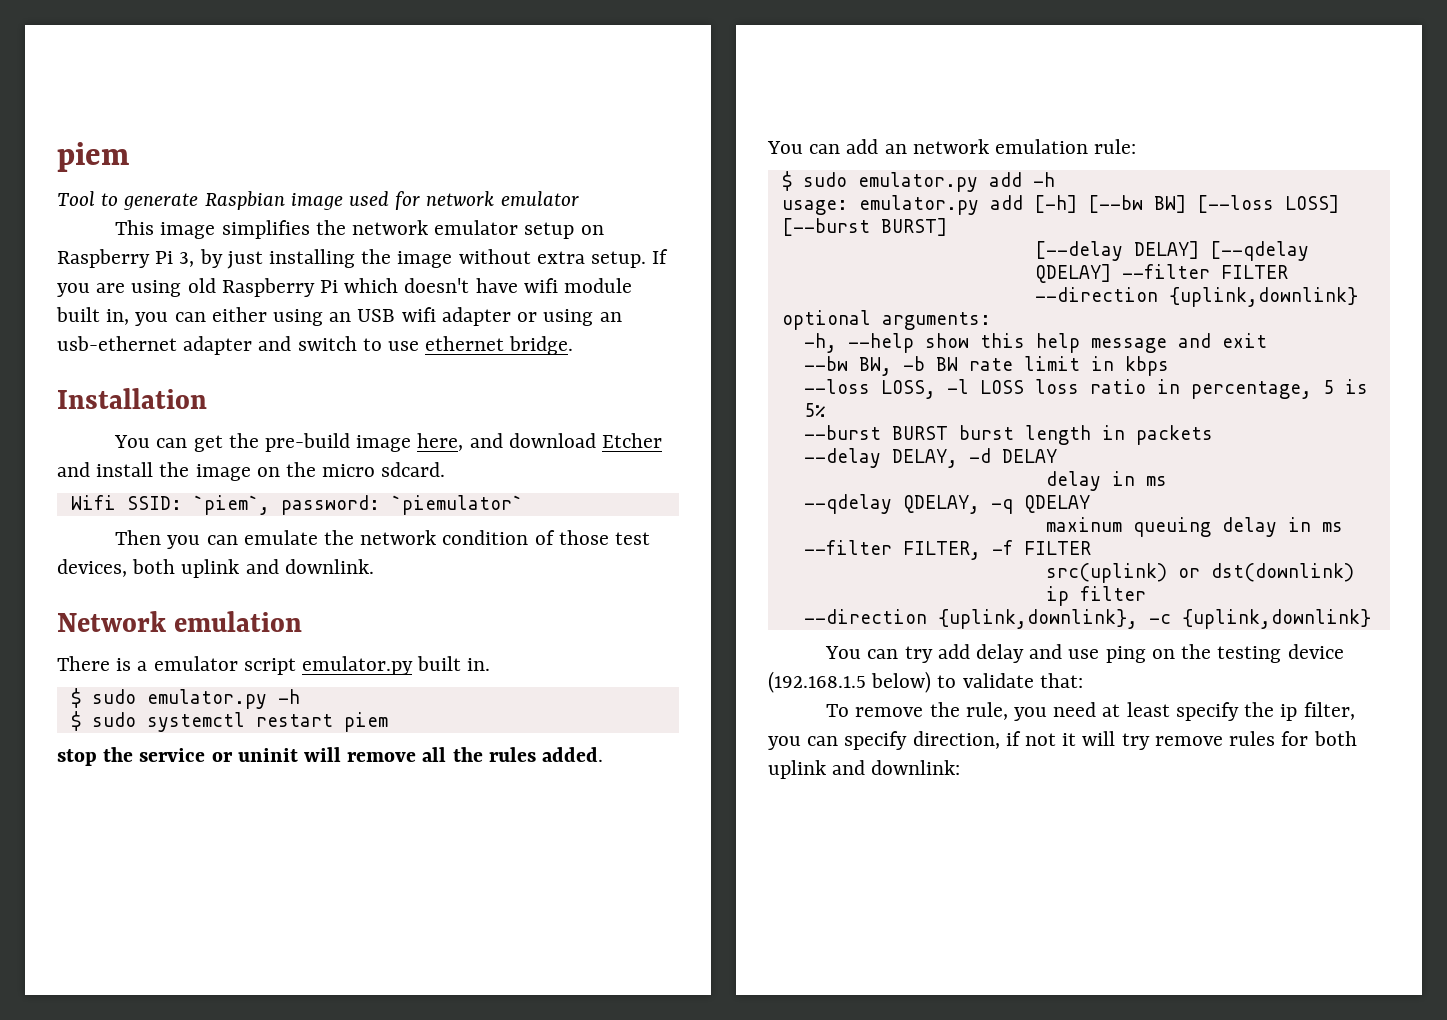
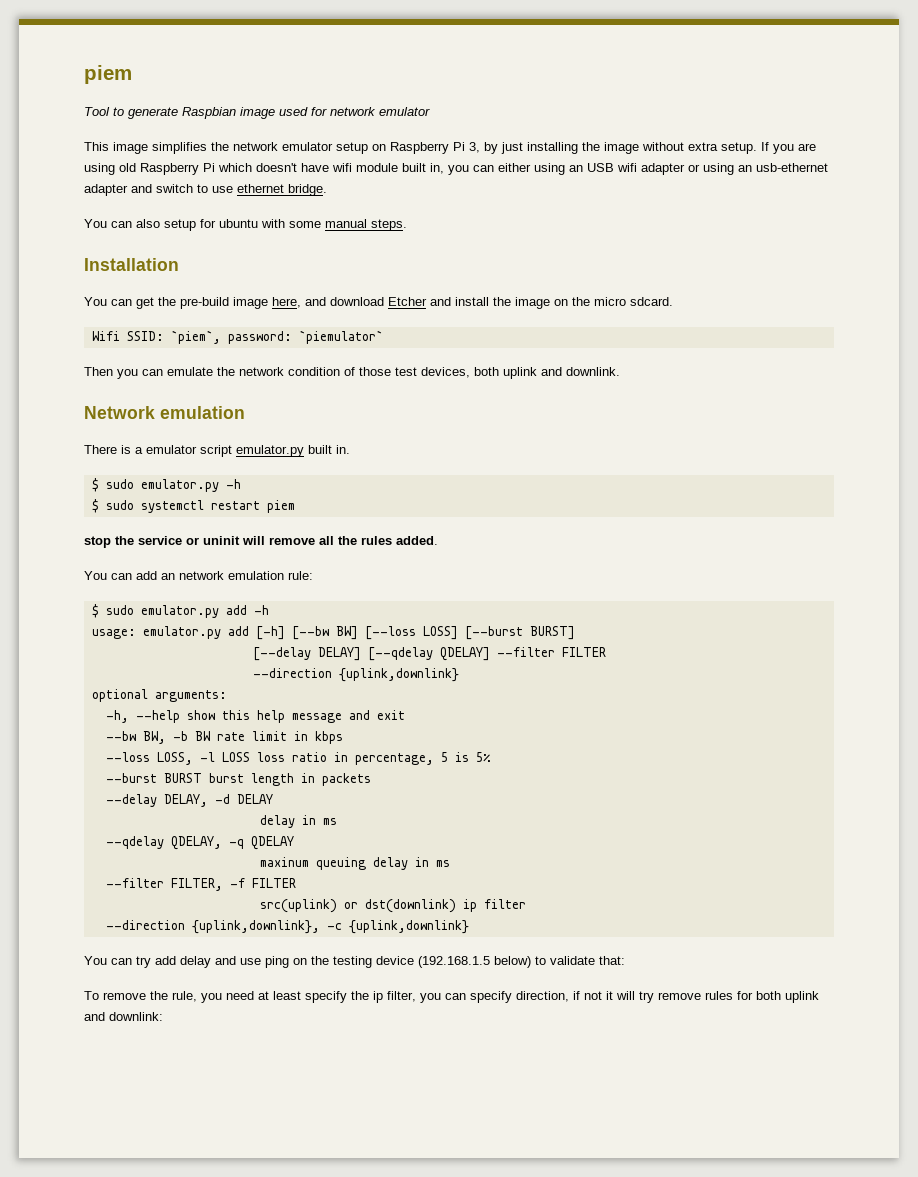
(574, 345) none -> [84,219,407,231] // You can also setup for ubuntu with some manual steps.

